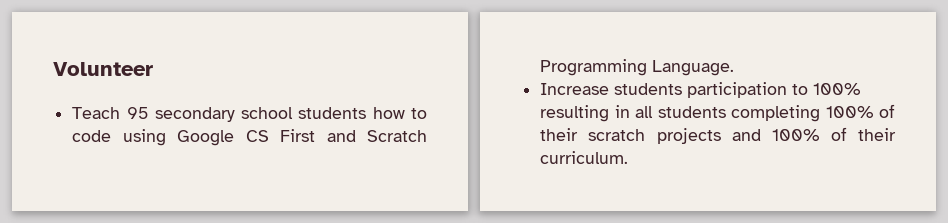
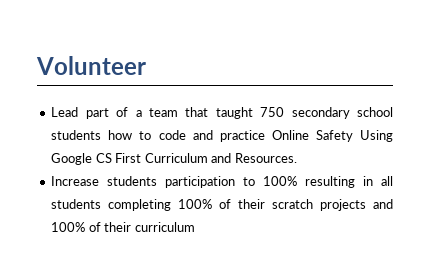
[72,107,149,119] Teach 95 -> [51,107,285,119] Lead part of a team that taught 750
[122,129,427,146] [540,59,735,76] using Google CS First and Scratch Programming Language. -> [192,130,393,142] [51,153,297,165] and practice Online Safety Using Google CS First Curriculum and Resources.
[540,151,629,164] curriculum. -> [134,222,195,232] curriculum

